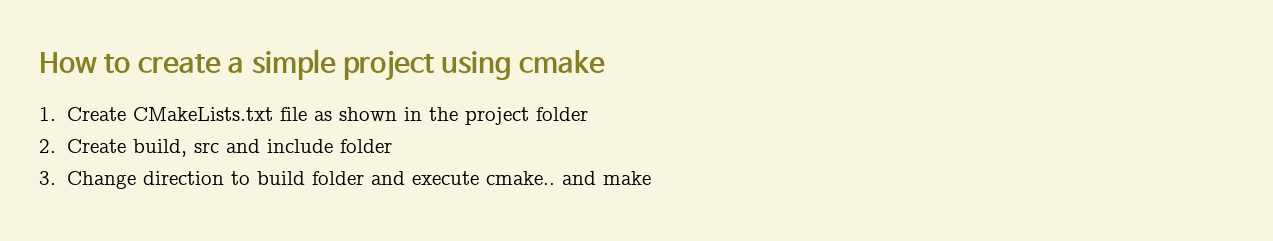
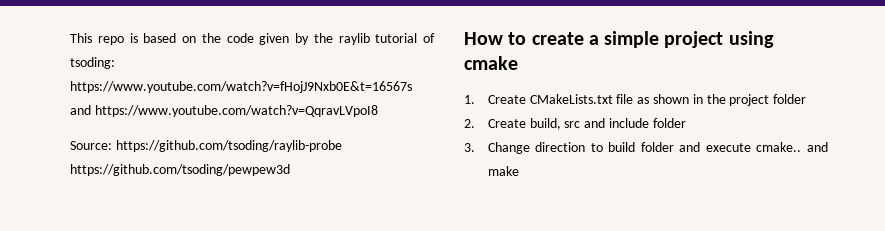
(39, 62) none -> [70,33,435,45] [70,57,115,69] [70,81,412,93] [70,105,378,117] [70,140,342,152] [70,164,290,176] This repo is based on the code given by the raylib tutorial of tsoding: https://www.youtube.com/watch?v=fHojJ9Nxb0E&t=16567s and https://www.youtube.com/watch?v=QqravLVpoI8 // Source: https://github.com/tsoding/raylib-probe https://github.com/tsoding/pewpew3d //

